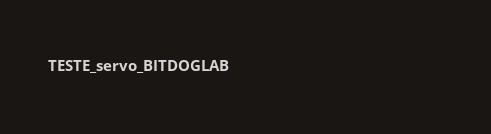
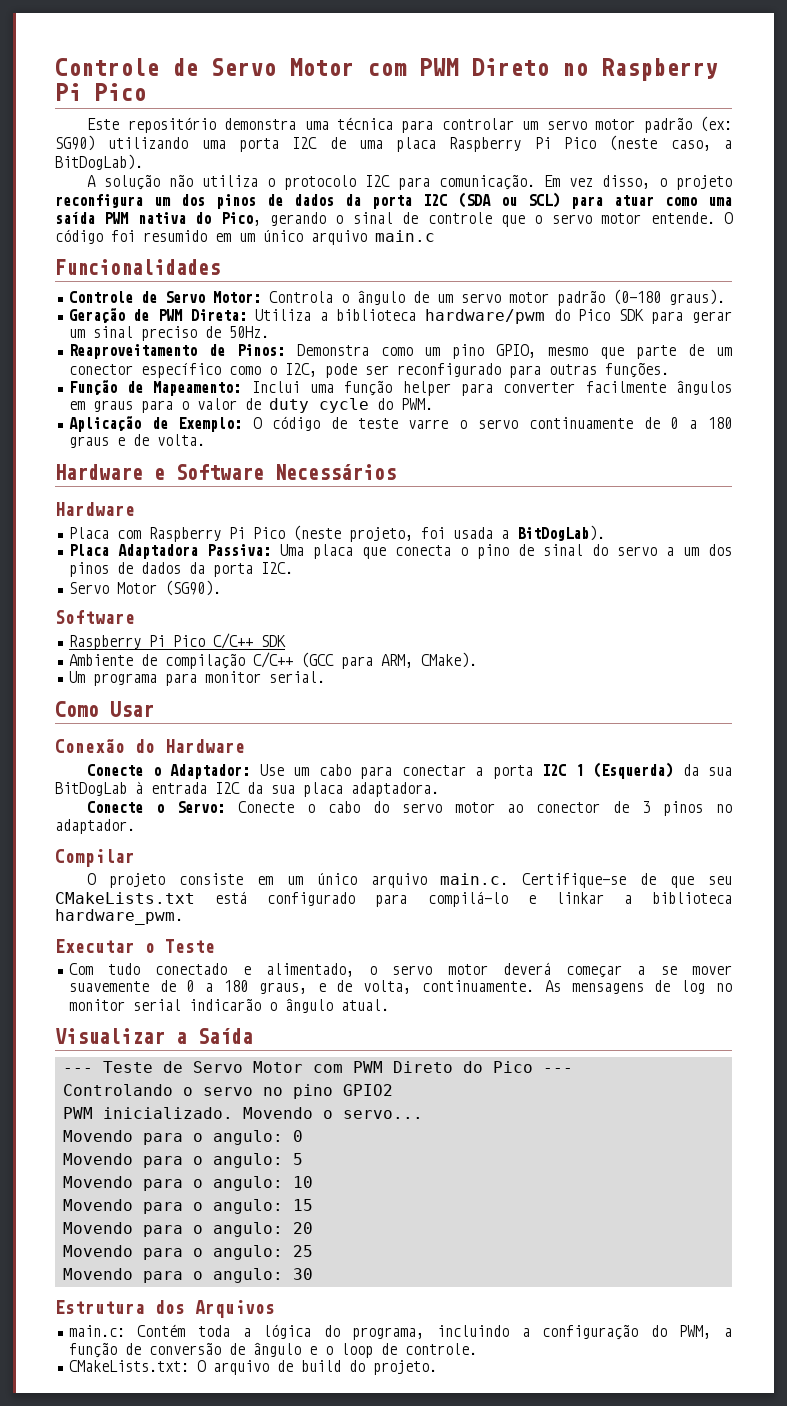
[48,60,229,73] TESTE_servo_BITDOGLAB -> [55,58,718,81] [55,83,146,101] [87,116,733,133] [55,135,732,152] [55,154,143,170] [87,174,732,190] [55,192,732,209] [55,211,733,227] [55,229,435,245] [55,259,220,275] [68,289,725,306] [68,308,732,324] [68,326,269,341] [68,344,732,359] [68,362,669,378] [68,380,732,396] [68,398,433,413] [68,416,733,432] [68,434,205,448] [55,464,396,480] [55,502,135,516] [68,525,605,542] [68,544,732,559] [68,562,293,577] [68,580,221,596] [55,610,135,624] [68,633,286,650] [68,652,477,669] [68,671,325,686] [55,701,154,717] [55,739,245,753] [87,762,733,779] [55,781,439,797] [87,801,732,816] [55,819,135,834] [55,849,135,867] [87,873,732,888] [55,891,732,907] [55,909,183,925] [55,939,215,953] [68,962,733,978] [68,980,733,994] [68,998,389,1013] [55,1028,253,1044] [62,1061,573,1073] [62,1084,393,1099] [62,1107,423,1119] [62,1130,303,1145] [62,1153,303,1168] [62,1176,313,1191] [62,1199,313,1214] [62,1222,313,1237] [62,1245,313,1260] [62,1268,313,1283] [55,1300,275,1318] [68,1324,732,1340] [68,1342,477,1358] [68,1360,437,1375] Controle de Servo Motor com PWM Direto no Raspberry Pi Pico // Este repositório demonstra uma técnica para controlar um servo motor padrão (ex: SG90) utilizando uma porta I2C de uma placa Raspberry Pi Pico (neste caso, a BitDogLab). // A solução não utiliza o protocolo I2C para comunicação. Em vez disso, o projeto reconfigura um dos pinos de dados da porta I2C (SDA ou SCL) para atuar como uma saída PWM nativa do Pico, gerando o sinal de controle que o servo motor entende. O código foi resumido em um único arquivo main.c // Funcionalidades // Controle de Servo Motor: Controla o ângulo de um servo motor padrão (0-180 graus). // Geração de PWM Direta: Utiliza a biblioteca hardware/pwm do Pico SDK para gerar um sinal preciso de 50Hz. // Reaproveitamento de Pinos: Demonstra como um pino GPIO, mesmo que parte de um conector específico como o I2C, pode ser reconfigurado para outras funções. // Função de Mapeamento: Inclui uma função helper para converter facilmente ângulos em graus para o valor de duty cycle do PWM. // Aplicação de Exemplo: O código de teste varre o servo continuamente de 0 a 180 graus e de volta. // Hardware e Software Necessários // Hardware // Placa com Raspberry Pi Pico (neste projeto, foi usada a BitDogLab). // Placa Adaptadora Passiva: Uma placa que conecta o pino de sinal do servo a um dos pinos de dados da porta I2C. // Servo Motor (SG90). // Software // Raspberry Pi Pico C/C++ SDK // Ambiente de compilação C/C++ (GCC para ARM, CMake). // Um programa para monitor serial. // Como Usar // Conexão do Hardware // Conecte o Adaptador: Use um cabo para conectar a porta I2C 1 (Esquerda) da sua BitDogLab à entrada I2C da sua placa adaptadora. // Conecte o Servo: Conecte o cabo do servo motor ao conector de 3 pinos no adaptador. // Compilar // O projeto consiste em um único arquivo main.c. Certifique-se de que seu CMakeLists.txt está configurado para compilá-lo e linkar a biblioteca hardware_pwm. // Executar o Teste // Com tudo conectado e alimentado, o servo motor deverá começar a se mover suavemente de 0 a 180 graus, e de volta, continuamente. As mensagens de log no monitor serial indicarão o ângulo atual. // Visualizar a Saída // --- Teste de Servo Motor com PWM Direto do Pico --- // Controlando o servo no pino GPIO2 // PWM inicializado. Movendo o servo... // Movendo para o angulo: 0 // Movendo para o angulo: 5 // Movendo para o angulo: 10 // Movendo para o angulo: 15 // Movendo para o angulo: 20 // Movendo para o angulo: 25 // Movendo para o angulo: 30 // Estrutura dos Arquivos // main.c: Contém toda a lógica do programa, incluindo a configuração do PWM, a função de conversão de ângulo e o loop de controle. // CMakeLists.txt: O arquivo de build do projeto.

